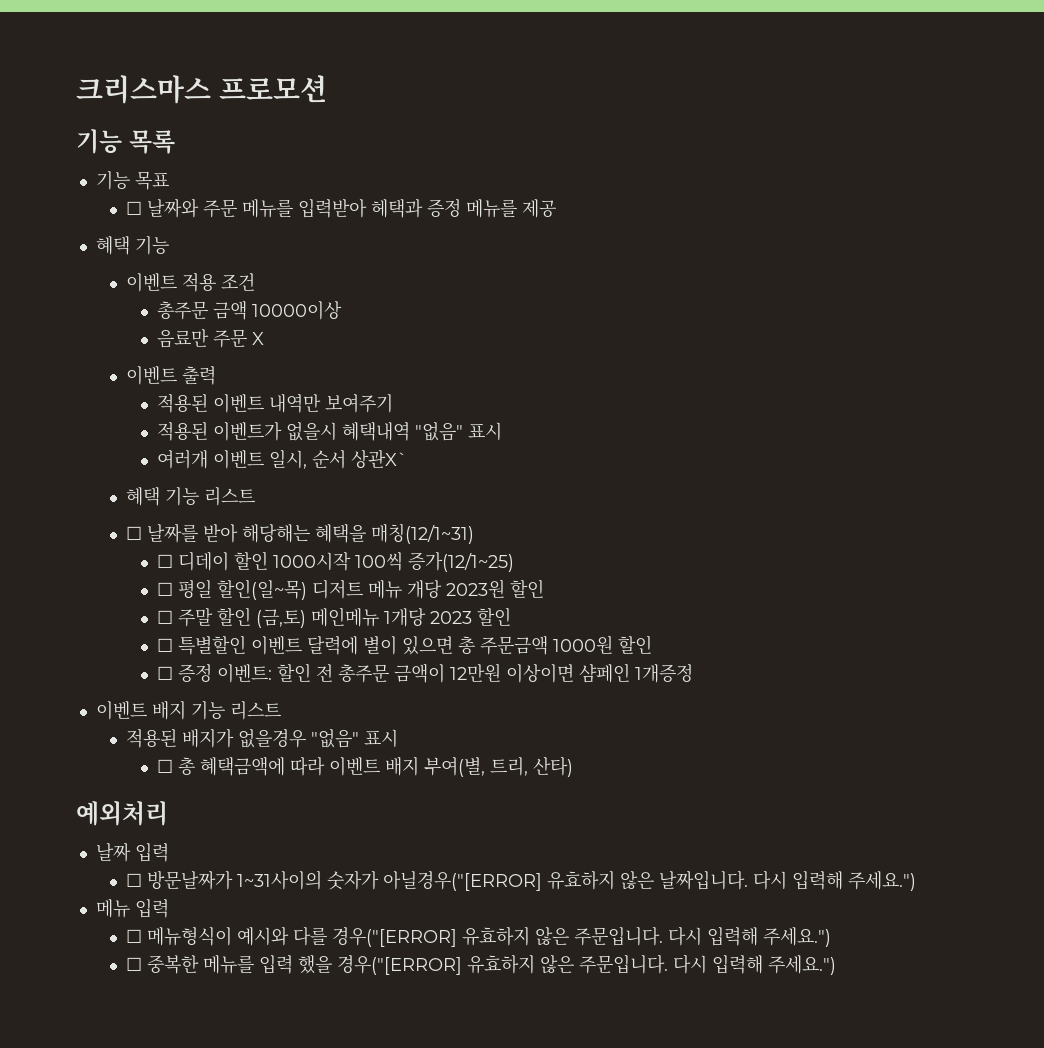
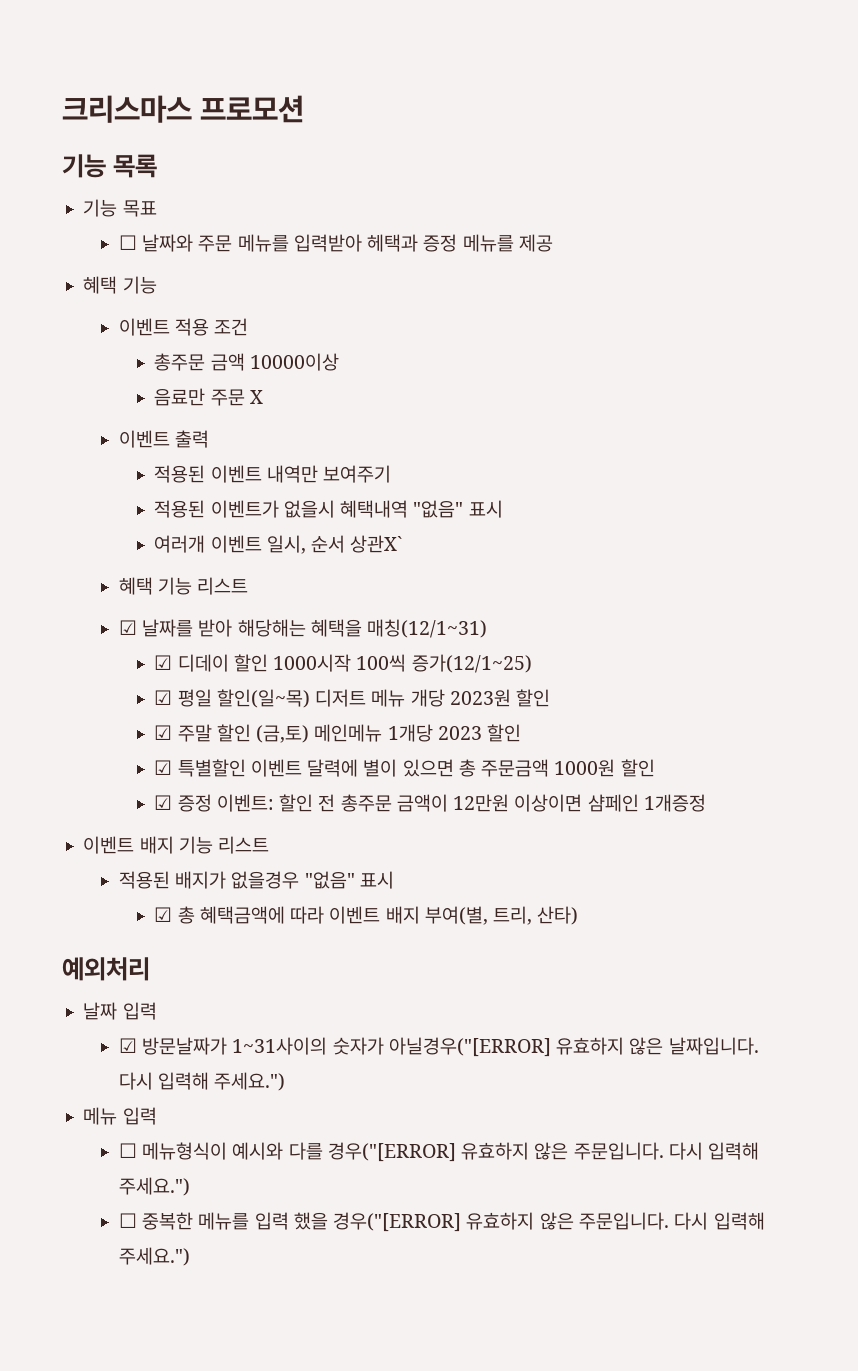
[126,526,143,540] ☐ -> [118,620,137,635] ☑
[157,554,174,568] ☐ -> [154,655,173,670] ☑
[157,582,174,596] ☐ -> [154,690,173,705] ☑
[157,610,174,624] ☐ -> [154,725,173,740] ☑
[157,638,174,652] ☐ -> [154,760,173,775] ☑
[157,666,174,680] ☐ -> [154,795,173,810] ☑
[157,759,174,773] ☐ -> [154,907,173,922] ☑
[126,873,143,887] ☐ -> [118,1038,137,1053] ☑

